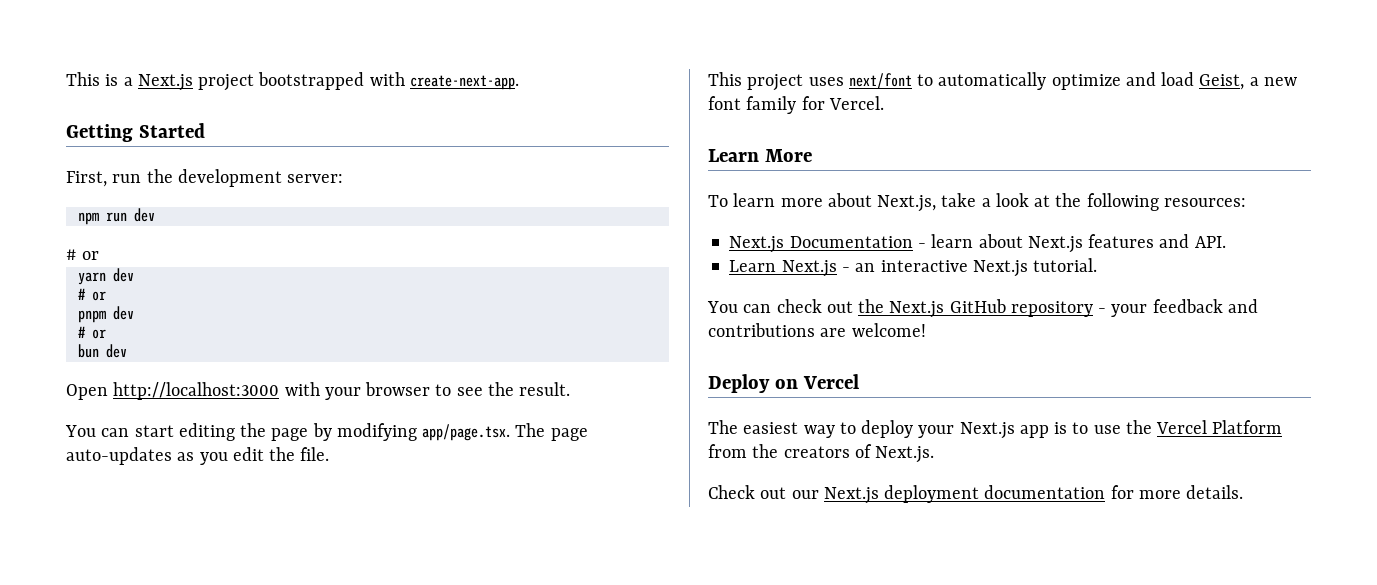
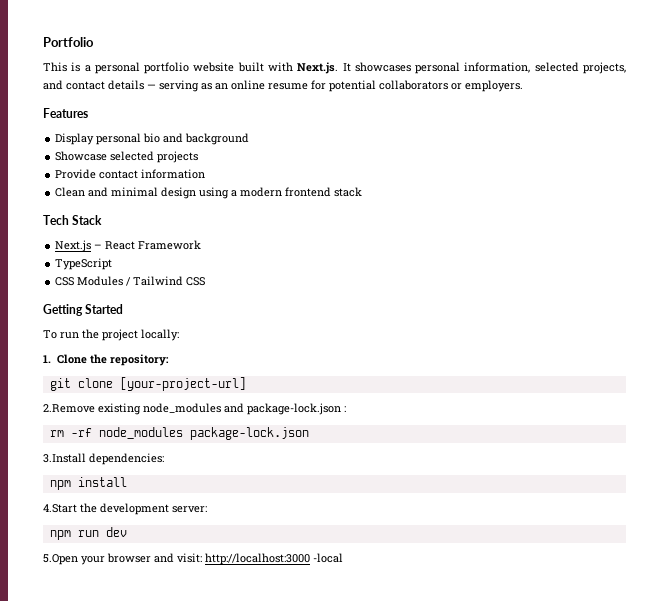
(66, 79) none -> [43,37,94,47] Portfolio //
[137,72,519,91] Next.js project bootstrapped with create-next-app. -> [94,62,626,74] [43,80,523,92] [43,108,88,118] [55,133,250,145] [55,151,199,163] [55,169,206,179] [55,187,363,199] [43,215,103,225] [55,240,202,252] [55,258,113,270] [55,276,206,286] personal portfolio website built with Next.js. It showcases personal information, selected projects, and contact details — serving as an online resume for potential collaborators or employers. // Features // Display personal bio and background // Showcase selected projects // Provide contact information // Clean and minimal design using a modern frontend stack // Tech Stack // Next.js – React Framework // TypeScript // CSS Modules / Tailwind CSS
[66,171,107,187] First, -> [43,330,57,339] To
(173, 176) none -> [102,329,179,341] [43,354,169,366] [49,377,246,391] [43,403,346,415] [49,427,309,440] [43,453,164,465] [49,477,127,490] [43,503,97,513] project locally: // 1. Clone the repository: // git clone [your-project-url] // 2.Remove existing node_modules and package-lock.json : // rm -rf node_modules package-lock.json // 3.Install dependencies: // npm install // 4.Start the
[66,249,100,260] [77,268,134,285] [77,288,106,301] [77,306,134,323] [77,326,106,339] [77,344,127,358] [66,382,571,400] [65,423,588,441] [66,447,330,465] [708,72,1297,91] [708,96,884,114] [708,149,812,162] [708,193,1246,212] [729,234,1226,253] [729,258,1098,277] [707,299,1258,318] [708,323,926,337] [708,374,859,393] [708,420,1283,439] [708,444,935,463] [708,485,1244,504] # or // yarn dev // # or // pnpm dev // # or // bun dev // Open http://localhost:3000 with your browser to see the result. // You can start editing the page by modifying app/page.tsx. The page auto-updates as you edit the file. // This project uses next/font to automatically optimize and load Geist, a new font family for Vercel. // Learn More // To learn more about Next.js, take a look at the following resources: // Next.js Documentation - learn about Next.js features and API. // Learn Next.js - an interactive Next.js tutorial. // You can check out the Next.js GitHub repository - your feedback and contributions are welcome! // Deploy on Vercel // The easiest way to deploy your Next.js app is to use the Vercel Platform from the creators of Next.js. // Check out our Next.js deployment documentation for more details. -> [43,553,343,565] 5.Open your browser and visit: http://localhost:3000 -local

